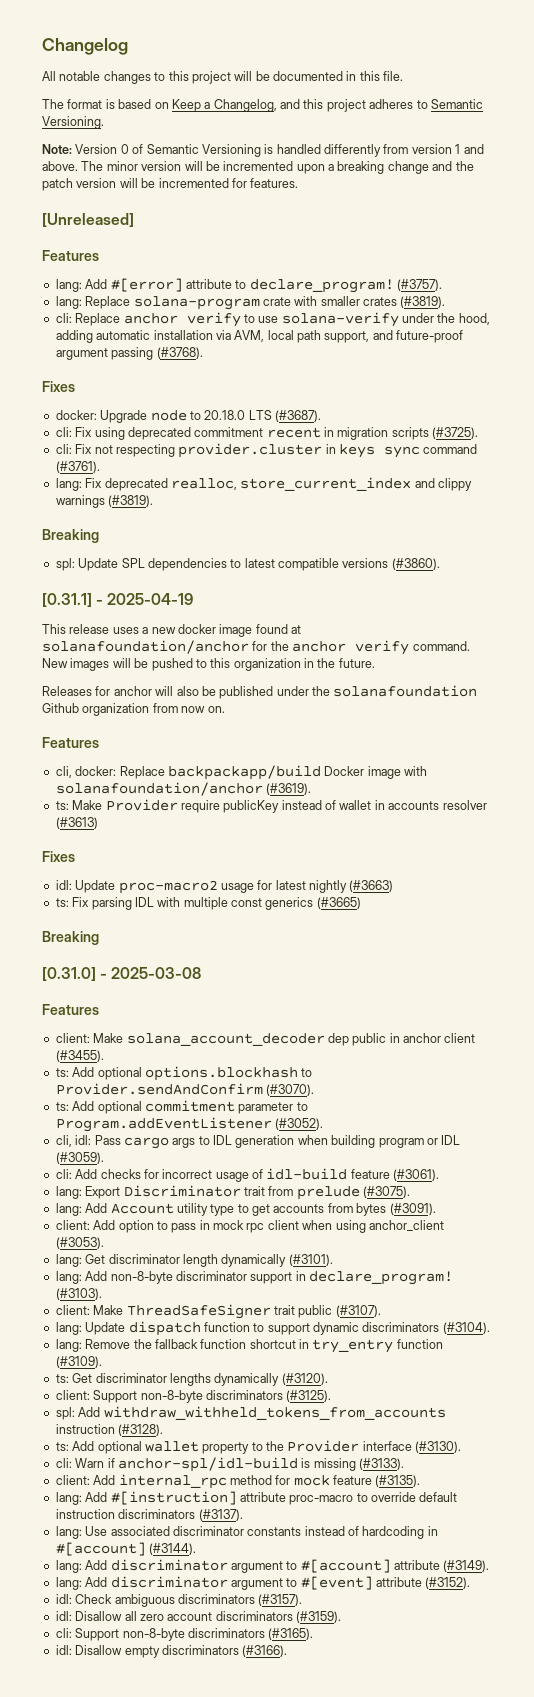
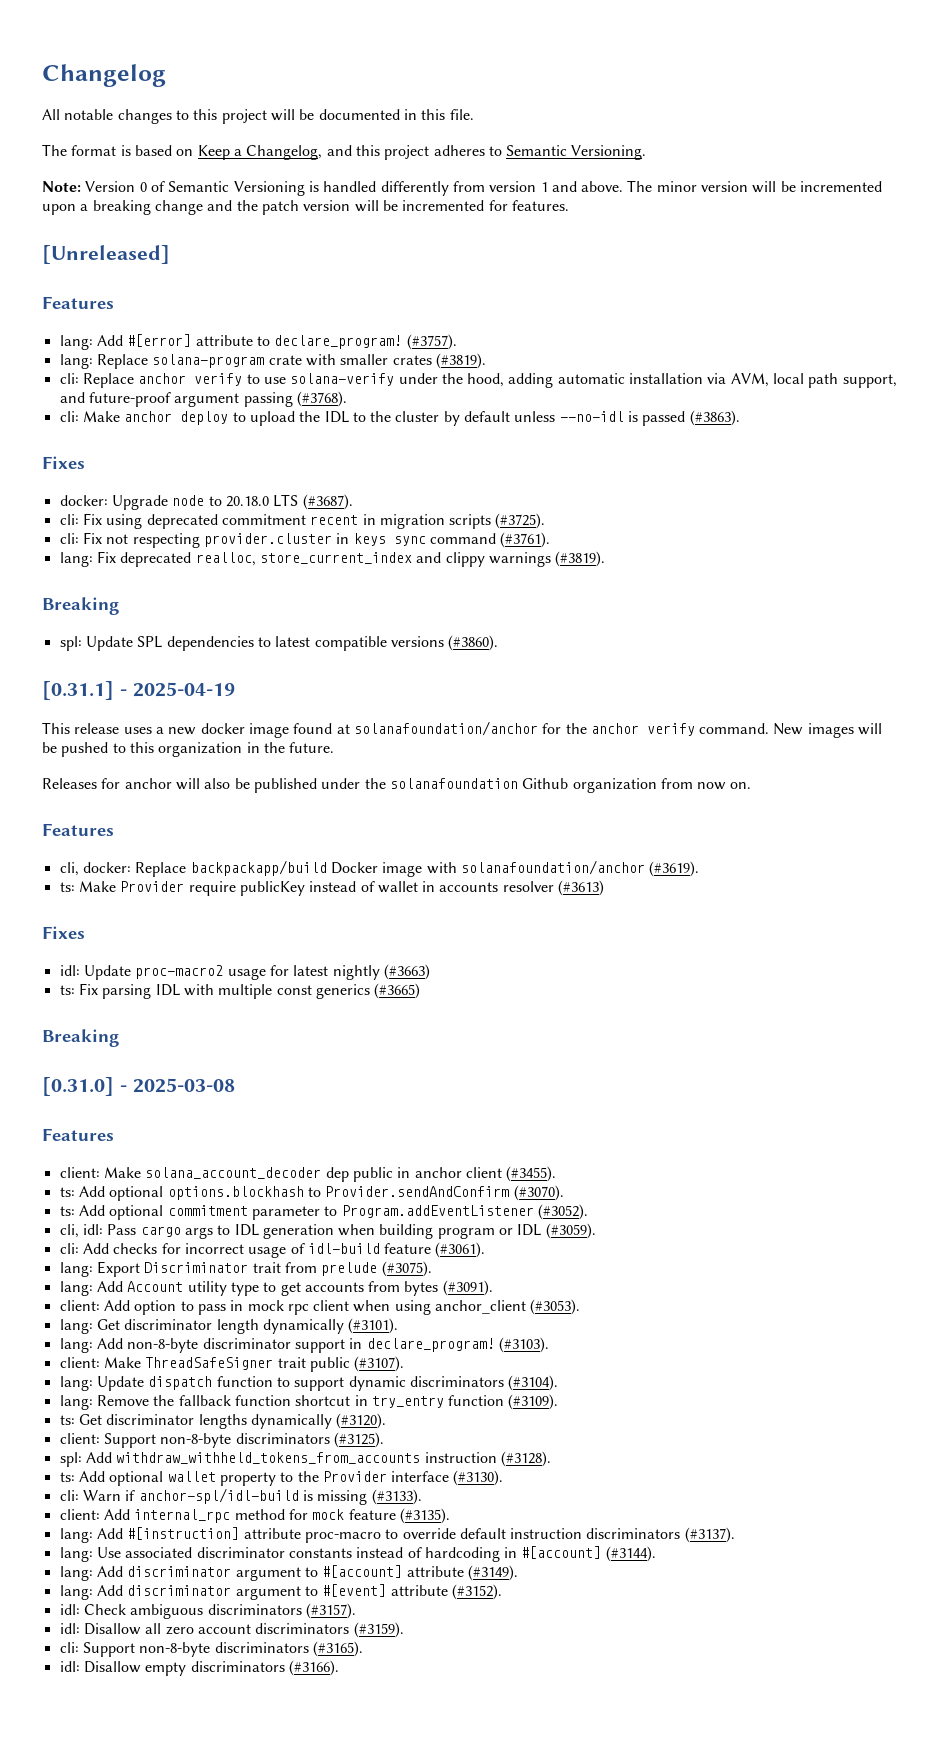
(203, 353) none -> [59,410,740,426] // cli: Make anchor deploy to upload the IDL to the cluster by default unless --no-idl is passed (#3863).

